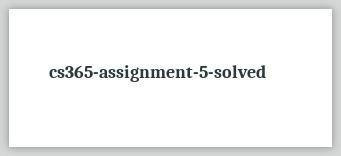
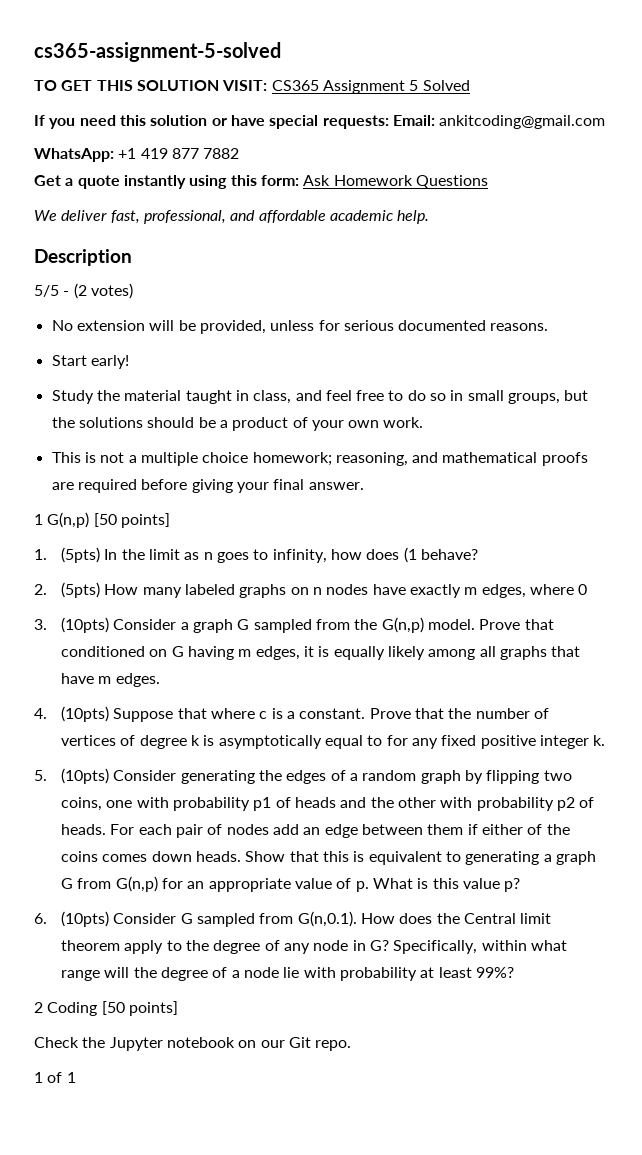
(266, 73) none -> [34,80,470,94] [34,115,606,129] [34,148,240,162] [34,175,488,189] [34,210,430,224] [34,249,132,266] [34,283,133,299] [51,320,549,334] [51,355,129,369] [51,390,589,404] [51,417,424,431] [51,452,588,466] [51,479,364,493] [34,512,170,528] [34,547,478,563] [34,582,588,598] [34,617,554,633] [61,646,581,660] [61,673,160,687] [34,706,549,722] [61,735,606,749] [34,768,572,784] [61,797,595,811] [61,824,570,838] [61,851,596,865] [61,876,521,892] [34,911,552,927] [61,940,567,954] [61,967,514,981] [34,1001,178,1016] [34,1037,352,1051] [34,1072,76,1083] // TO GET THIS SOLUTION VISIT: CS365 Assignment 5 Solved // If you need this solution or have special requests: Email: ankitcoding@gmail.com // WhatsApp: +1 419 877 7882 // Get a quote instantly using this form: Ask Homework Questions // We deliver fast, professional, and affordable academic help. // Description // 5/5 - (2 votes) // No extension will be provided, unless for serious documented reasons. // Start early! // Study the material taught in class, and feel free to do so in small groups, but the solutions should be a product of your own work. // This is not a multiple choice homework; reasoning, and mathematical proofs are required before giving your final answer. // 1 G(n,p) [50 points] // 1. (5pts) In the limit as n goes to infinity, how does (1 behave? // 2. (5pts) How many labeled graphs on n nodes have exactly m edges, where 0 // 3. (10pts) Consider a graph G sampled from the G(n,p) model. Prove that conditioned on G having m edges, it is equally likely among all graphs that have m edges. // 4. (10pts) Suppose that where c is a constant. Prove that the number of vertices of degree k is asymptotically equal to for any fixed positive integer k. // 5. (10pts) Consider generating the edges of a random graph by flipping two coins, one with probability p1 of heads and the other with probability p2 of heads. For each pair of nodes add an edge between them if either of the coins comes down heads. Show that this is equivalent to generating a graph G from G(n,p) for an appropriate value of p. What is this value p? // 6. (10pts) Consider G sampled from G(n,0.1). How does the Central limit theorem apply to the degree of any node in G? Specifically, within what range will the degree of a node lie with probability at least 99%? // 2 Coding [50 points] // Check the Jupyter notebook on our Git repo. // 1 of 1

